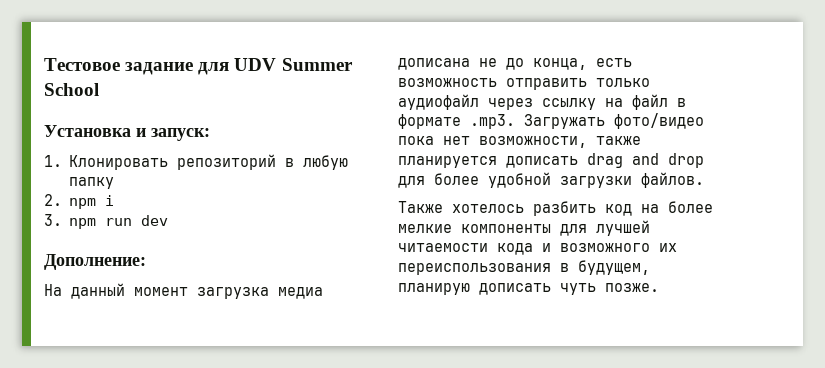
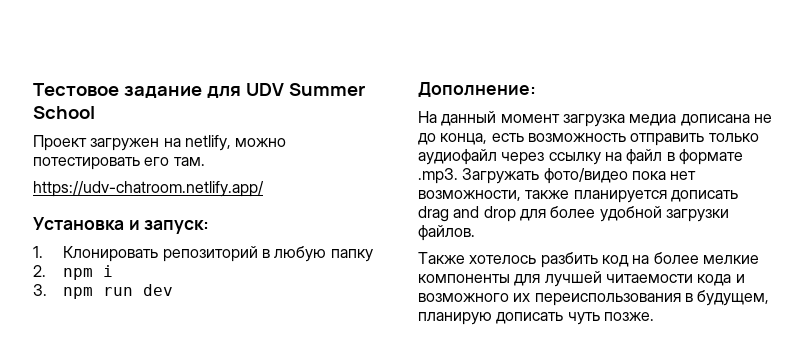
(99, 89) none -> [33,135,287,151] [33,157,205,170] [33,181,264,197] // Проект загружен на netlify, можно потестировать его там. // https://udv-chatroom.netlify.app/

